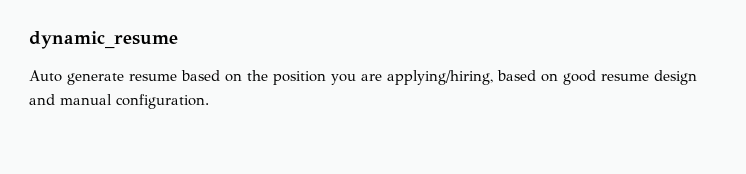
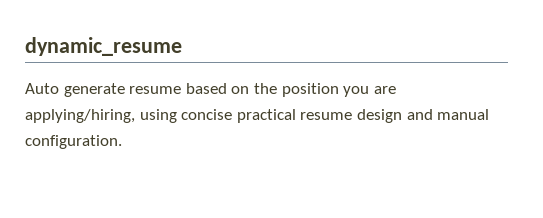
[497,70,596,85] based on good -> [139,109,296,123] using concise practical

